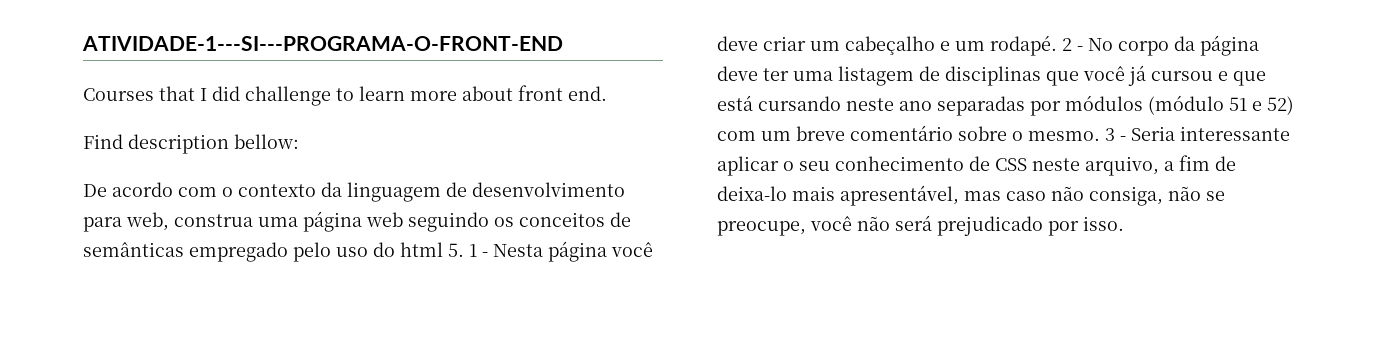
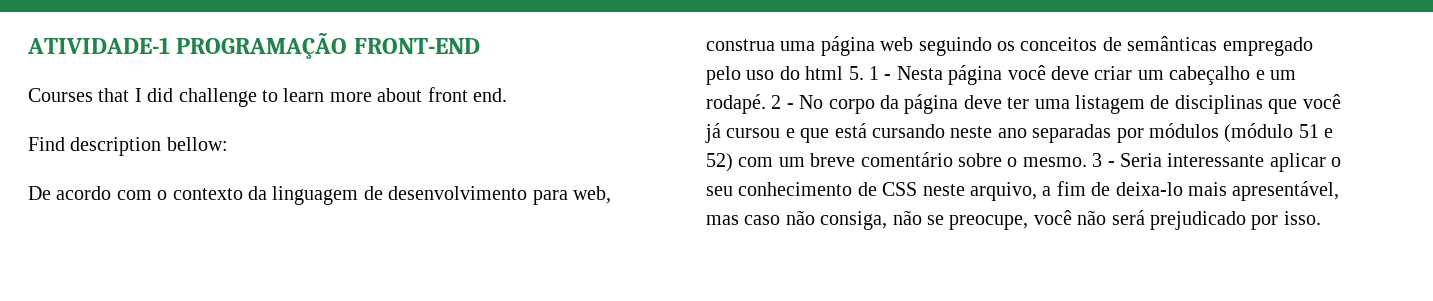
[82,36,563,51] ATIVIDADE-1---SI---PROGRAMA-O-FRONT-END -> [27,32,480,59] ATIVIDADE-1 PROGRAMAÇÃO FRONT-END

